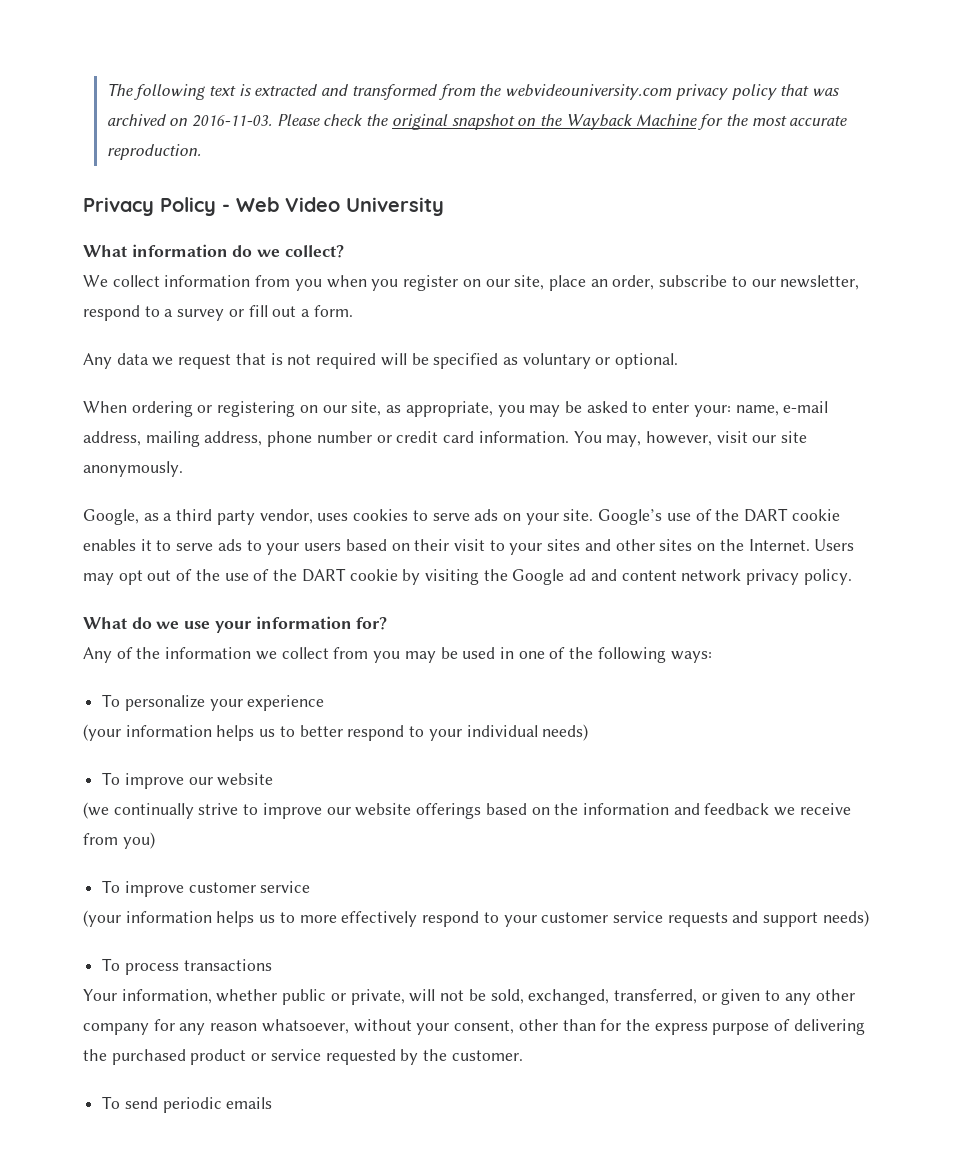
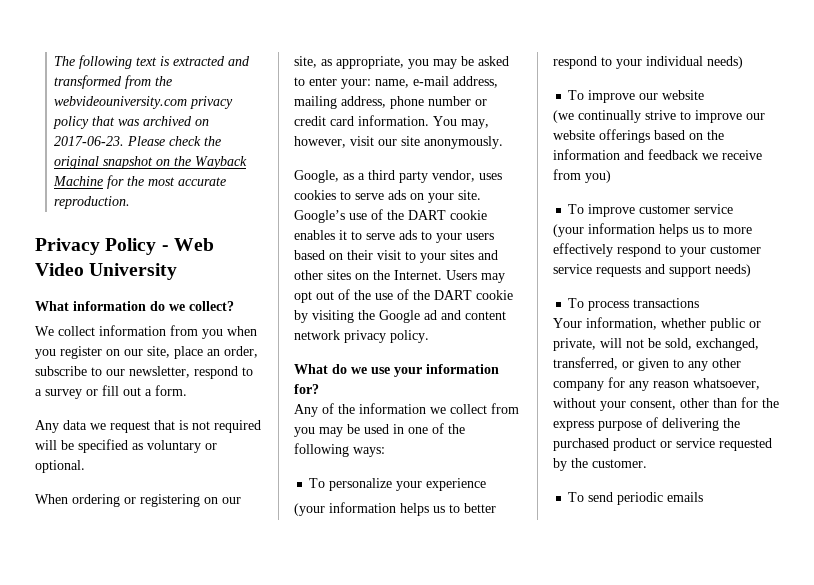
[191,115,272,127] 2016-11-03. -> [54,136,125,146] 2017-06-23.

